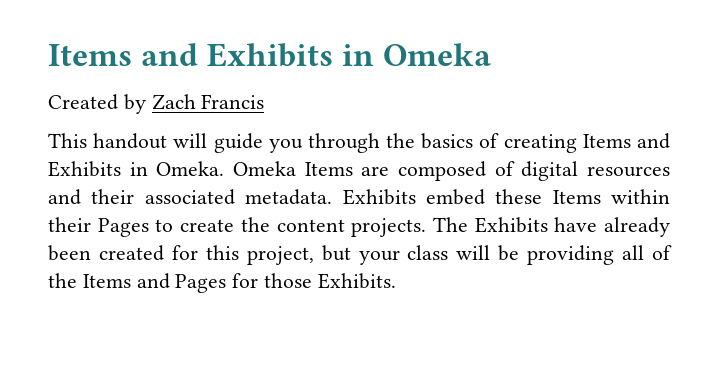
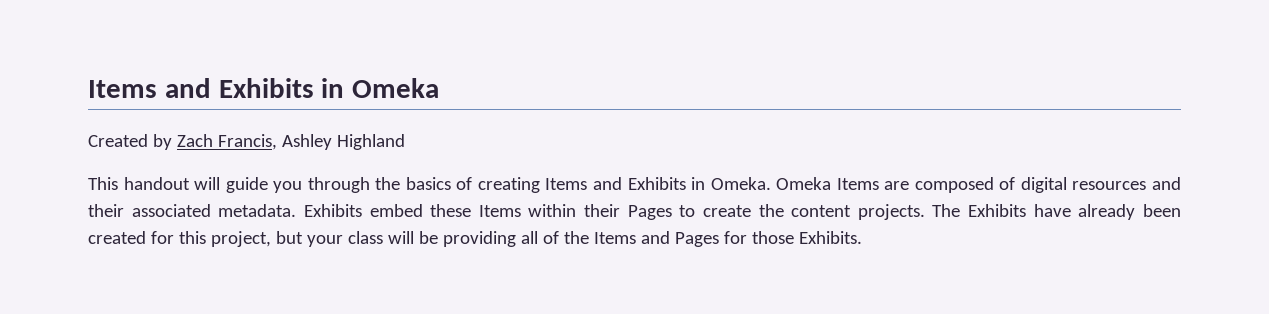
[201,94,265,109] Francis -> [217,134,405,150] Francis, Ashley Highland

